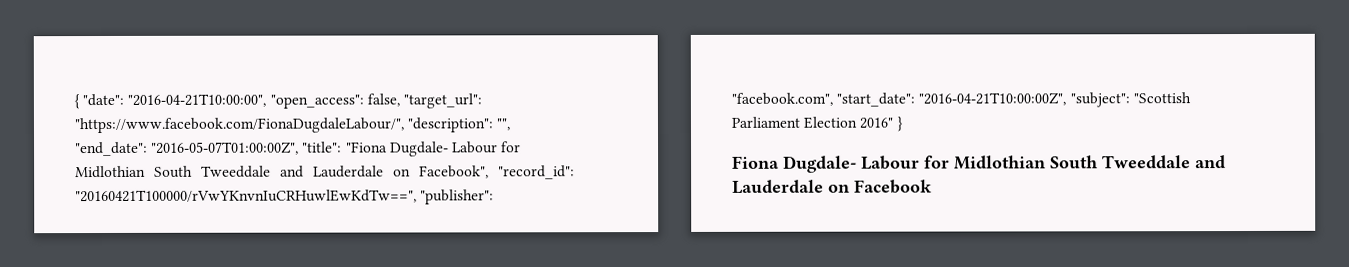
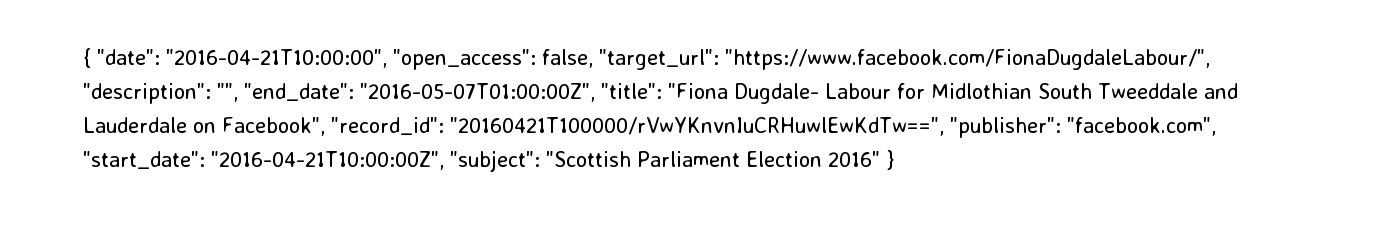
[732,155,1226,173] [732,179,932,194] // Fiona Dugdale- Labour for Midlothian South Tweeddale and Lauderdale on Facebook -> (895, 160) none

